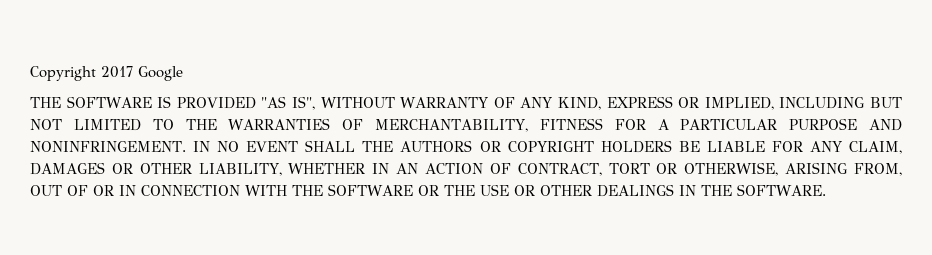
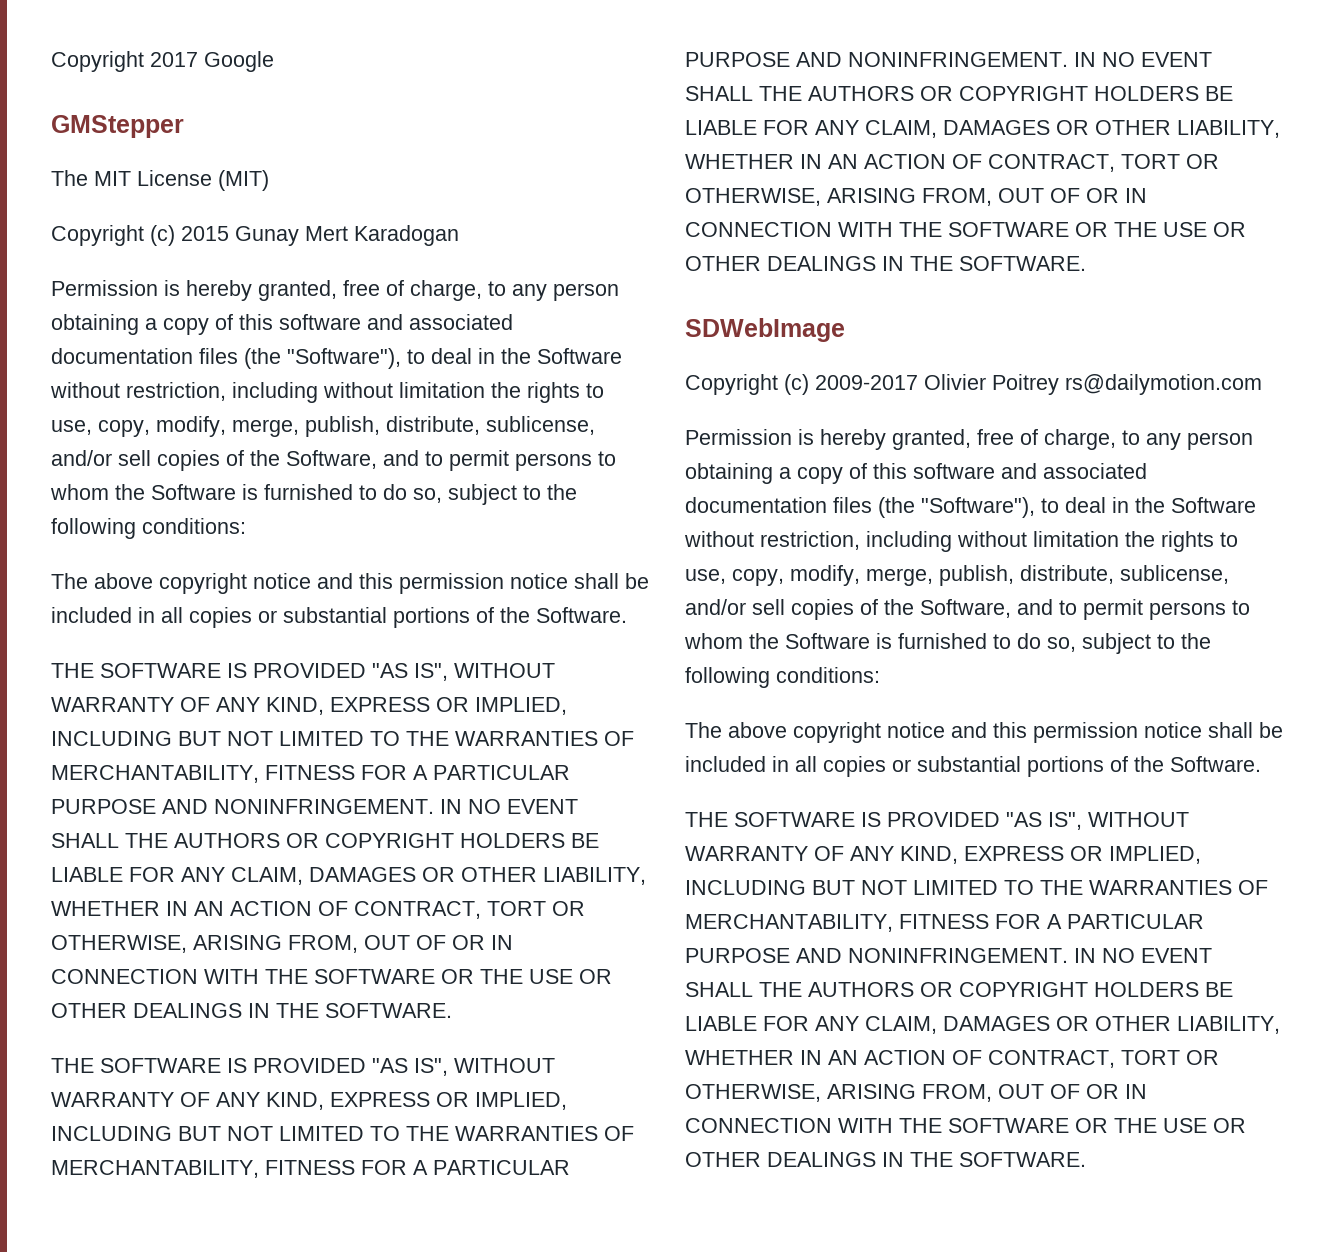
(183, 73) none -> [51,115,184,138] [51,170,269,191] [51,225,459,246] [51,280,619,301] [51,314,513,335] [51,348,622,369] [50,382,604,403] [51,416,595,437] [51,450,616,471] [50,484,577,505] [51,518,246,539] [51,573,649,594] [51,607,627,628] // GMStepper // The MIT License (MIT) // Copyright (c) 2015 Gunay Mert Karadogan // Permission is hereby granted, free of charge, to any person obtaining a copy of this software and associated documentation files (the "Software"), to deal in the Software without restriction, including without limitation the rights to use, copy, modify, merge, publish, distribute, sublicense, and/or sell copies of the Software, and to permit persons to whom the Software is furnished to do so, subject to the following conditions: // The above copyright notice and this permission notice shall be included in all copies or substantial portions of the Software.
(826, 190) none -> [51,1058,555,1076] [51,1092,567,1110] [51,1126,634,1141] [51,1160,570,1178] [685,52,1212,67] [685,86,1233,101] [685,120,1280,138] [685,154,1219,172] [685,188,1147,206] [685,222,1246,237] [685,256,1086,271] [685,318,845,342] [685,374,1262,395] [685,429,1253,450] [685,463,1147,484] [685,497,1256,518] [684,531,1238,552] [685,565,1229,586] [685,599,1250,620] [684,633,1211,654] [685,667,880,688] [685,722,1283,743] [685,756,1261,777] [685,812,1189,830] [685,846,1201,864] [685,880,1268,895] [685,914,1204,932] [685,948,1212,963] [685,982,1233,997] [685,1016,1280,1034] [685,1050,1219,1068] [685,1084,1147,1102] [685,1118,1246,1133] [685,1152,1086,1167] // THE SOFTWARE IS PROVIDED "AS IS", WITHOUT WARRANTY OF ANY KIND, EXPRESS OR IMPLIED, INCLUDING BUT NOT LIMITED TO THE WARRANTIES OF MERCHANTABILITY, FITNESS FOR A PARTICULAR PURPOSE AND NONINFRINGEMENT. IN NO EVENT SHALL THE AUTHORS OR COPYRIGHT HOLDERS BE LIABLE FOR ANY CLAIM, DAMAGES OR OTHER LIABILITY, WHETHER IN AN ACTION OF CONTRACT, TORT OR OTHERWISE, ARISING FROM, OUT OF OR IN CONNECTION WITH THE SOFTWARE OR THE USE OR OTHER DEALINGS IN THE SOFTWARE. // SDWebImage // Copyright (c) 2009-2017 Olivier Poitrey rs@dailymotion.com // Permission is hereby granted, free of charge, to any person obtaining a copy of this software and associated documentation files (the "Software"), to deal in the Software without restriction, including without limitation the rights to use, copy, modify, merge, publish, distribute, sublicense, and/or sell copies of the Software, and to permit persons to whom the Software is furnished to do so, subject to the following conditions: // The above copyright notice and this permission notice shall be included in all copies or substantial portions of the Software. // THE SOFTWARE IS PROVIDED "AS IS", WITHOUT WARRANTY OF ANY KIND, EXPRESS OR IMPLIED, INCLUDING BUT NOT LIMITED TO THE WARRANTIES OF MERCHANTABILITY, FITNESS FOR A PARTICULAR PURPOSE AND NONINFRINGEMENT. IN NO EVENT SHALL THE AUTHORS OR COPYRIGHT HOLDERS BE LIABLE FOR ANY CLAIM, DAMAGES OR OTHER LIABILITY, WHETHER IN AN ACTION OF CONTRACT, TORT OR OTHERWISE, ARISING FROM, OUT OF OR IN CONNECTION WITH THE SOFTWARE OR THE USE OR OTHER DEALINGS IN THE SOFTWARE.

